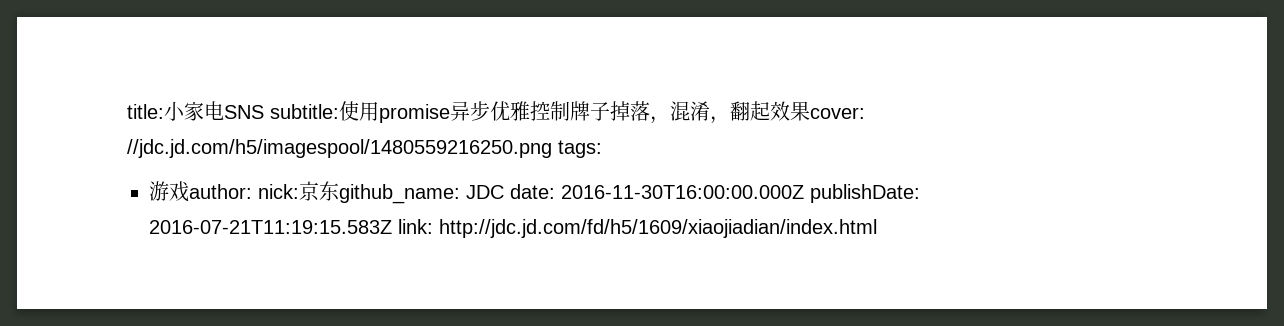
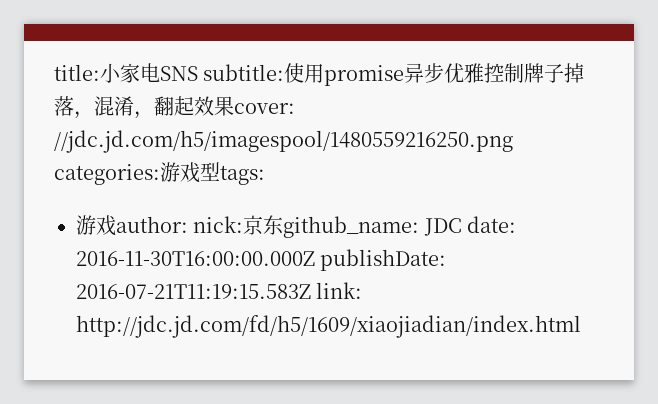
(552, 148) none -> [54,162,220,185] categories:游戏型

